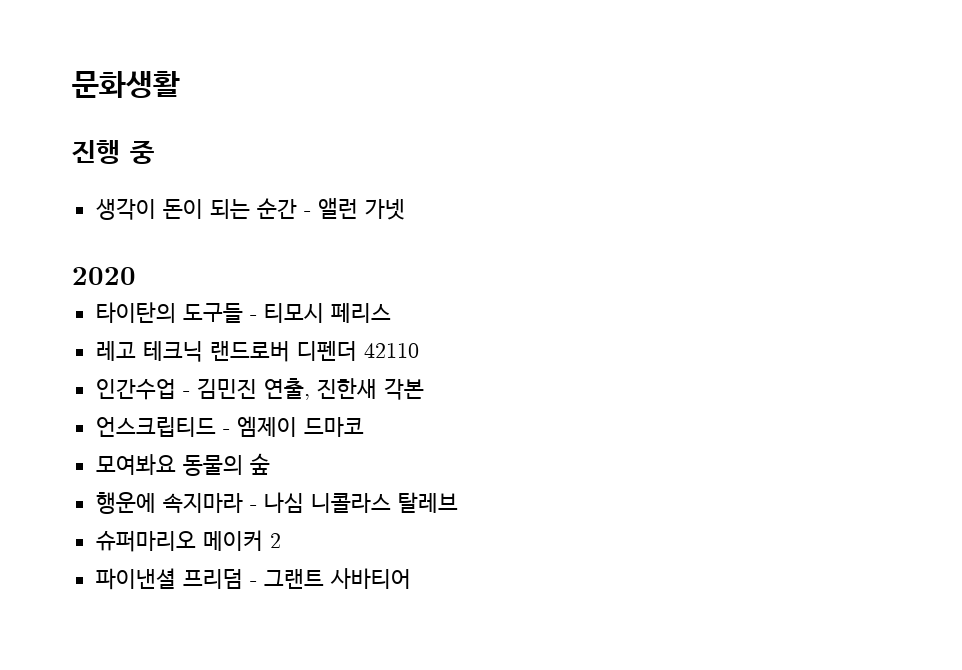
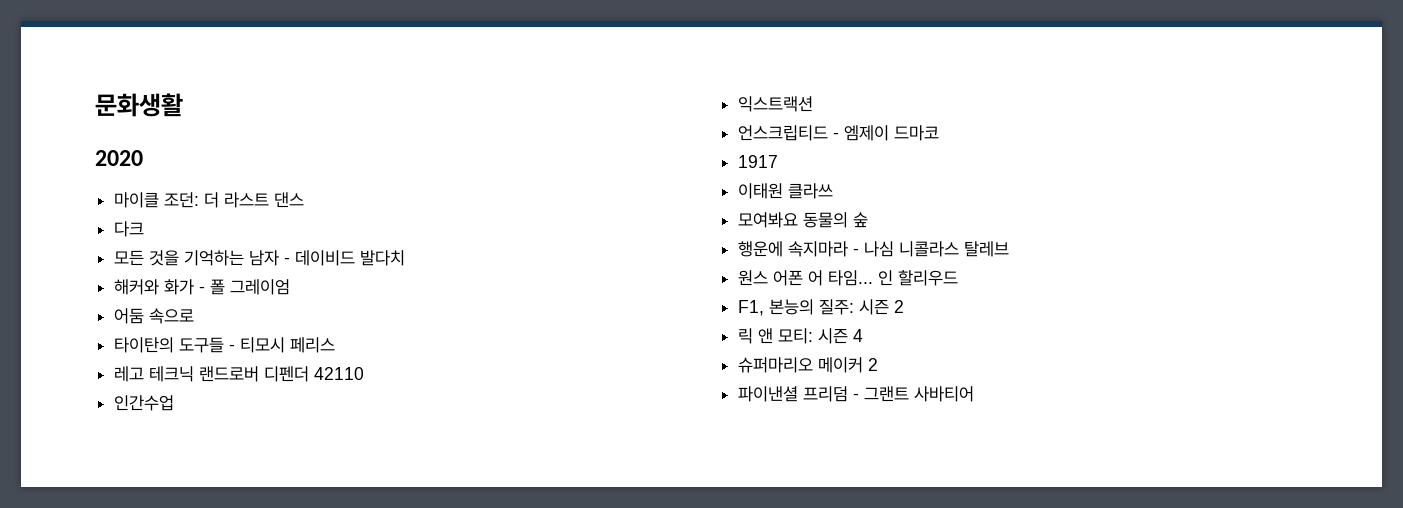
[72,140,154,164] [95,197,405,220] [72,267,136,285] 진행 중 // 생각이 돈이 되는 순간 - 앨런 가넷 // 2020 -> [95,150,143,166] [114,192,305,208] [114,221,145,237] [114,250,406,266] [114,279,291,295] [114,308,195,324] 2020 // 마이클 조던: 더 라스트 댄스 // 다크 // 모든 것을 기억하는 남자 - 데이비드 발다치 // 해커와 화가 - 폴 그레이엄 // 어둠 속으로
[182,378,424,400] - 김민진 연출, 진한새 각본 -> [738,96,814,112] // 익스트랙션
(364, 427) none -> [738,155,779,168] [738,183,834,199] // 1917 // 이태원 클라쓰
(458, 502) none -> [738,270,959,286] [738,299,905,316] [738,328,864,344] // 원스 어폰 어 타임... 인 할리우드 // F1, 본능의 질주: 시즌 2 // 릭 앤 모티: 시즌 4

